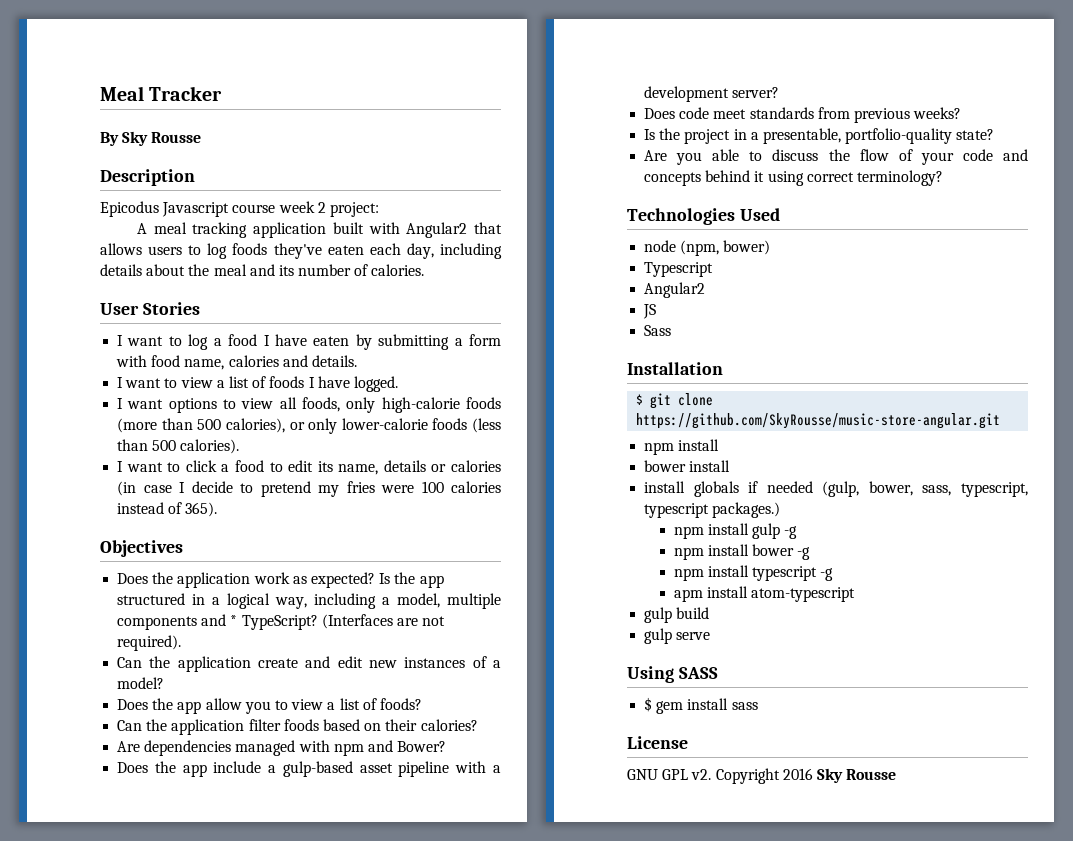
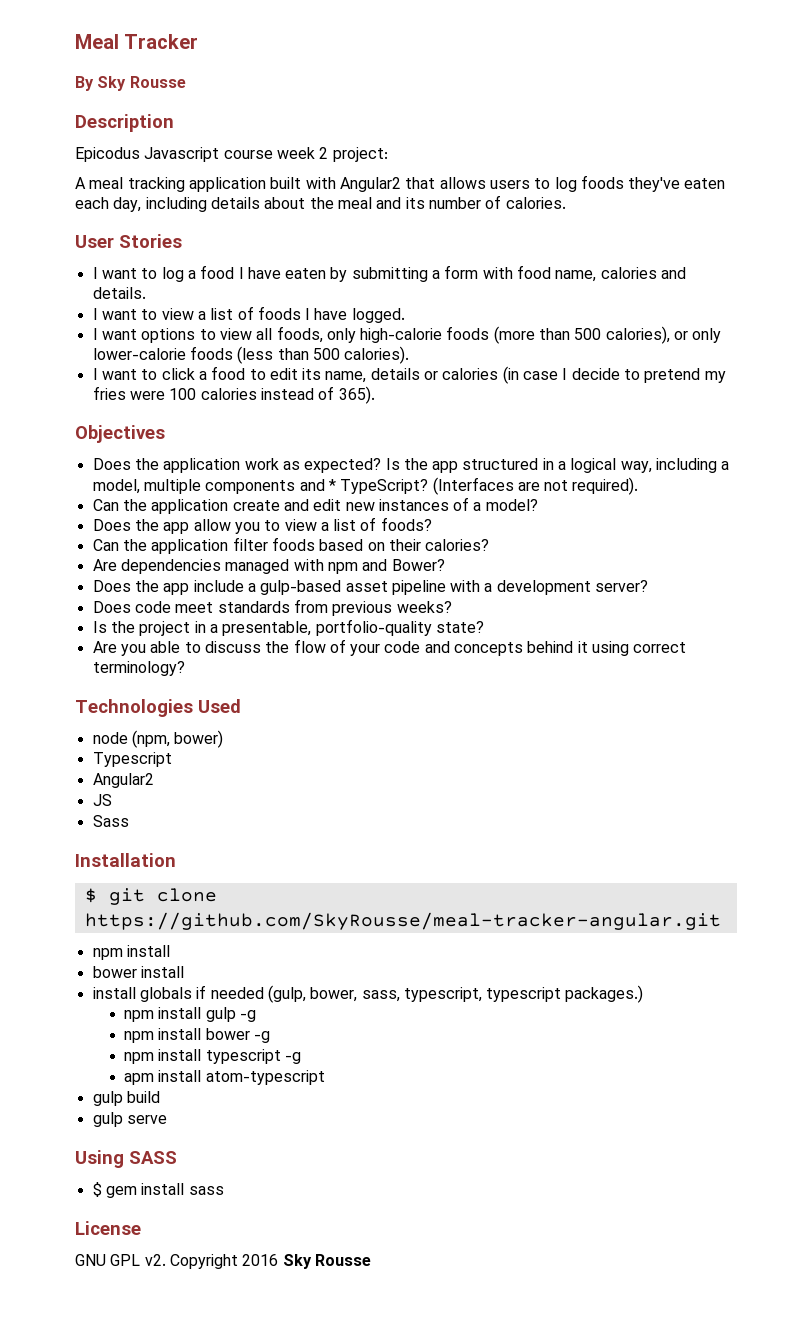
[636,413,1001,429] https://github.com/SkyRousse/music-store-angular.git -> [84,912,721,930] https://github.com/SkyRousse/meal-tracker-angular.git

